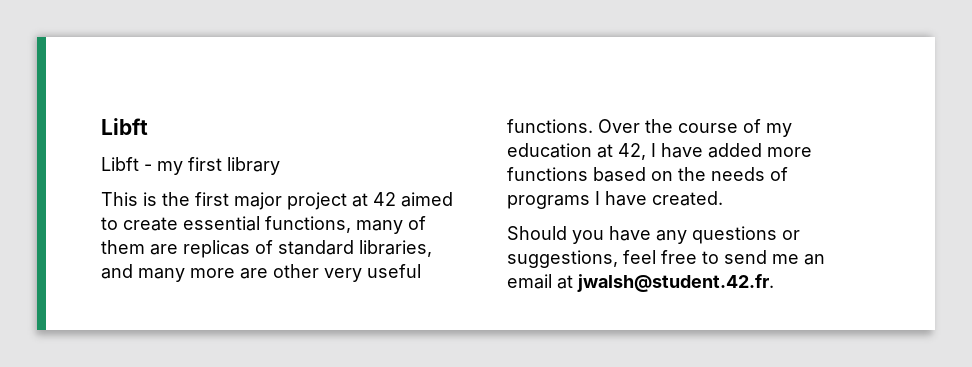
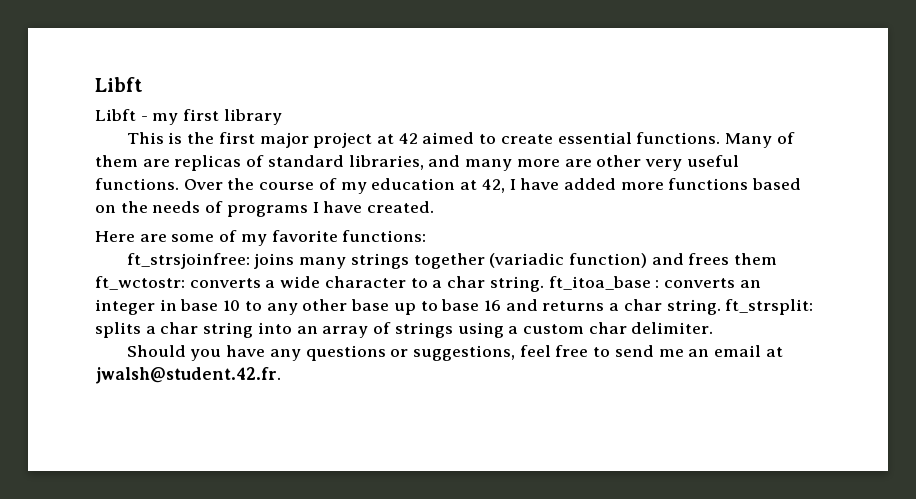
[265,216,403,234] functions, many -> [636,132,773,148] functions. Many
(723, 198) none -> [95,230,427,246] [126,253,778,269] [95,276,761,292] [95,299,814,315] [95,322,714,338] // Here are some of my favorite functions: // ft_strsjoinfree: joins many strings together (variadic function) and frees them ft_wctostr: converts a wide character to a char string. ft_itoa_base : converts an integer in base 10 to any other base up to base 16 and returns a char string. ft_strsplit: splits a char string into an array of strings using a custom char delimiter.

